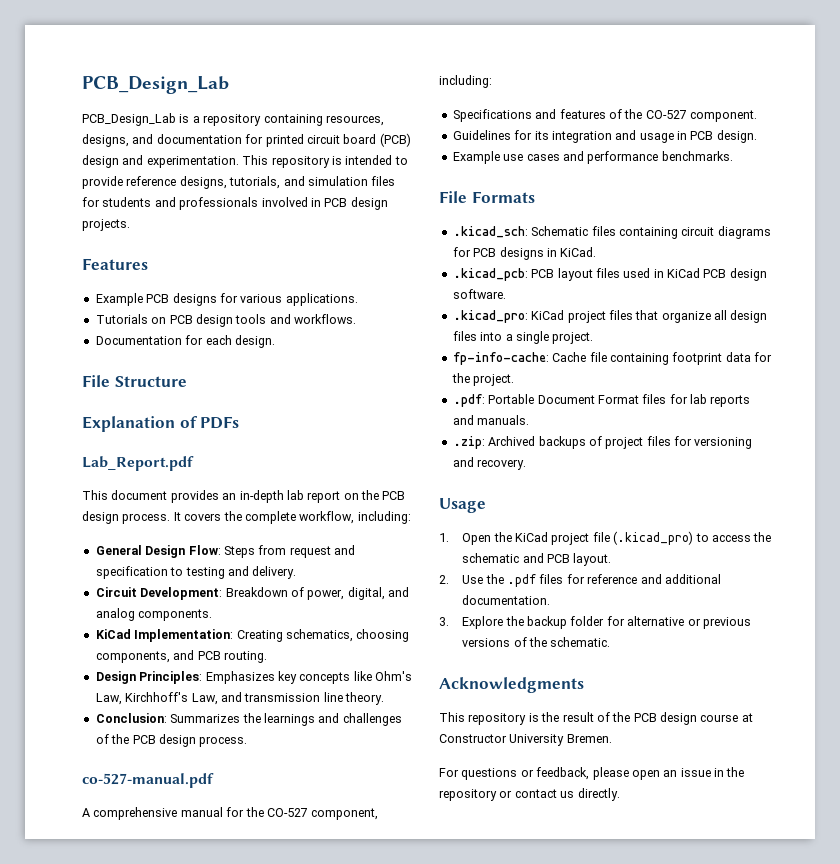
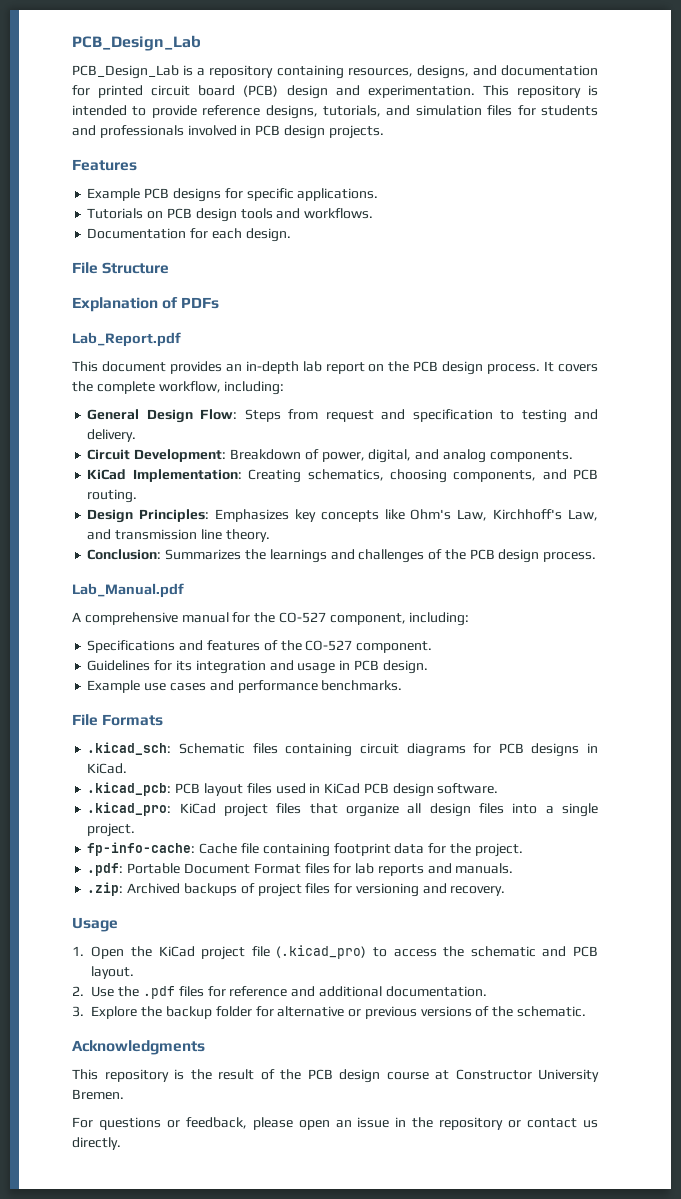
[240,294,283,303] various -> [246,188,294,201] specific
[82,773,214,788] co-527-manual.pdf -> [72,583,184,598] Lab_Manual.pdf

